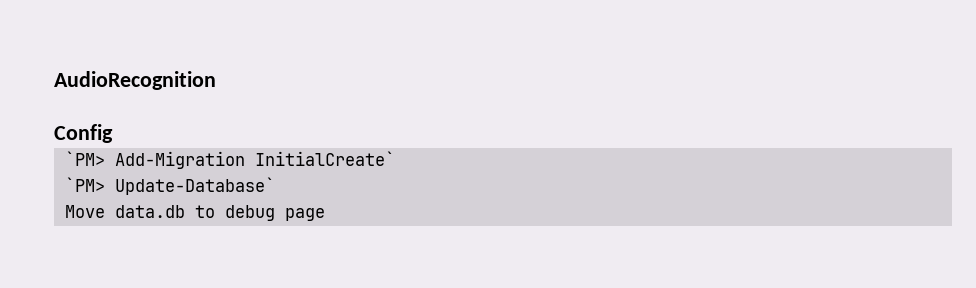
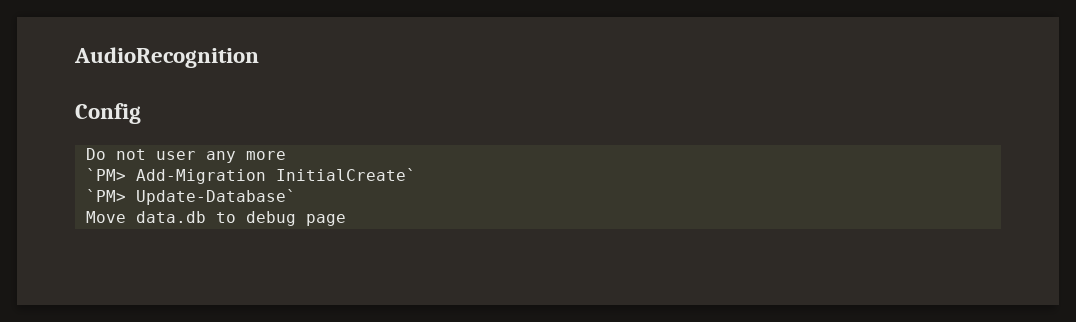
(113, 133) none -> [85,148,286,163] // Do not user any more

